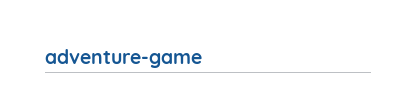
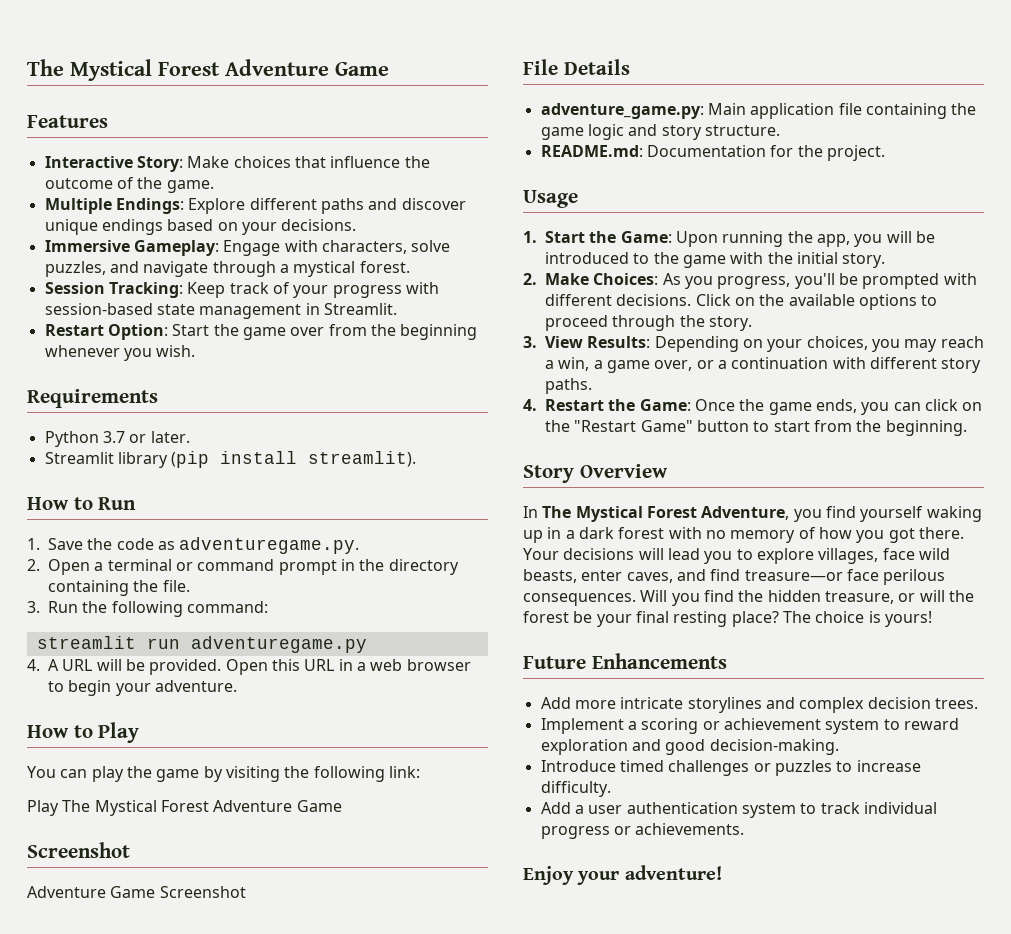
[45,49,202,68] adventure-game -> [27,59,389,81] [27,115,108,128] [44,156,430,172] [44,177,214,193] [44,198,466,214] [44,219,357,235] [44,240,451,256] [44,261,410,277] [44,282,439,298] [44,303,397,319] [44,324,478,340] [44,345,196,361] [27,389,158,408] [44,431,190,447] [44,451,417,468] [27,497,137,510] [27,537,360,554] [27,559,459,575] [48,580,190,596] [27,601,268,617] [36,636,367,653] [27,659,471,675] [48,680,237,696] [27,722,140,743] [27,766,420,782] [27,800,342,816] [27,842,130,858] [27,886,246,898] [523,59,630,75] [540,103,977,119] [540,124,780,140] [540,145,885,161] [523,190,578,208] [523,231,935,247] [545,252,886,268] [523,273,977,289] [545,294,938,310] [545,315,752,331] [523,336,984,352] [545,357,982,373] [545,378,592,394] [523,399,983,415] [545,420,967,436] [523,464,668,483] [523,506,982,522] [523,527,964,543] [523,548,950,564] [523,569,946,585] [523,590,974,606] [523,611,932,627] [523,653,727,669] [540,697,978,713] [540,718,959,734] [540,739,839,755] [540,760,921,776] [540,781,611,797] [540,802,937,818] [540,823,745,839] [523,865,722,885] The Mystical Forest Adventure Game // Features // Interactive Story: Make choices that influence the outcome of the game. // Multiple Endings: Explore different paths and discover unique endings based on your decisions. // Immersive Gameplay: Engage with characters, solve puzzles, and navigate through a mystical forest. // Session Tracking: Keep track of your progress with session-based state management in Streamlit. // Restart Option: Start the game over from the beginning whenever you wish. // Requirements // Python 3.7 or later. // Streamlit library (pip install streamlit). // How to Run // 1. Save the code as adventuregame.py. // 2. Open a terminal or command prompt in the directory containing the file. // 3. Run the following command: // streamlit run adventuregame.py // 4. A URL will be provided. Open this URL in a web browser to begin your adventure. // How to Play // You can play the game by visiting the following link: // Play The Mystical Forest Adventure Game // Screenshot // Adventure Game Screenshot // File Details // adventure_game.py: Main application file containing the game logic and story structure. // README.md: Documentation for the project. // Usage // 1. Start the Game: Upon running the app, you will be introduced to the game with the initial story. // 2. Make Choices: As you progress, you'll be prompted with different decisions. Click on the available options to proceed through the story. // 3. View Results: Depending on your choices, you may reach a win, a game over, or a continuation with different story paths. // 4. Restart the Game: Once the game ends, you can click on the "Restart Game" button to start from the beginning. // Story Overview // In The Mystical Forest Adventure, you find yourself waking up in a dark forest with no memory of how you got there. Your decisions will lead you to explore villages, face wild beasts, enter caves, and find treasure—or face perilous consequences. Will you find the hidden treasure, or will the forest be your final resting place? The choice is yours! // Future Enhancements // Add more intricate storylines and complex decision trees. // Implement a scoring or achievement system to reward exploration and good decision-making. // Introduce timed challenges or puzzles to increase difficulty. // Add a user authentication system to track individual progress or achievements. // Enjoy your adventure!

